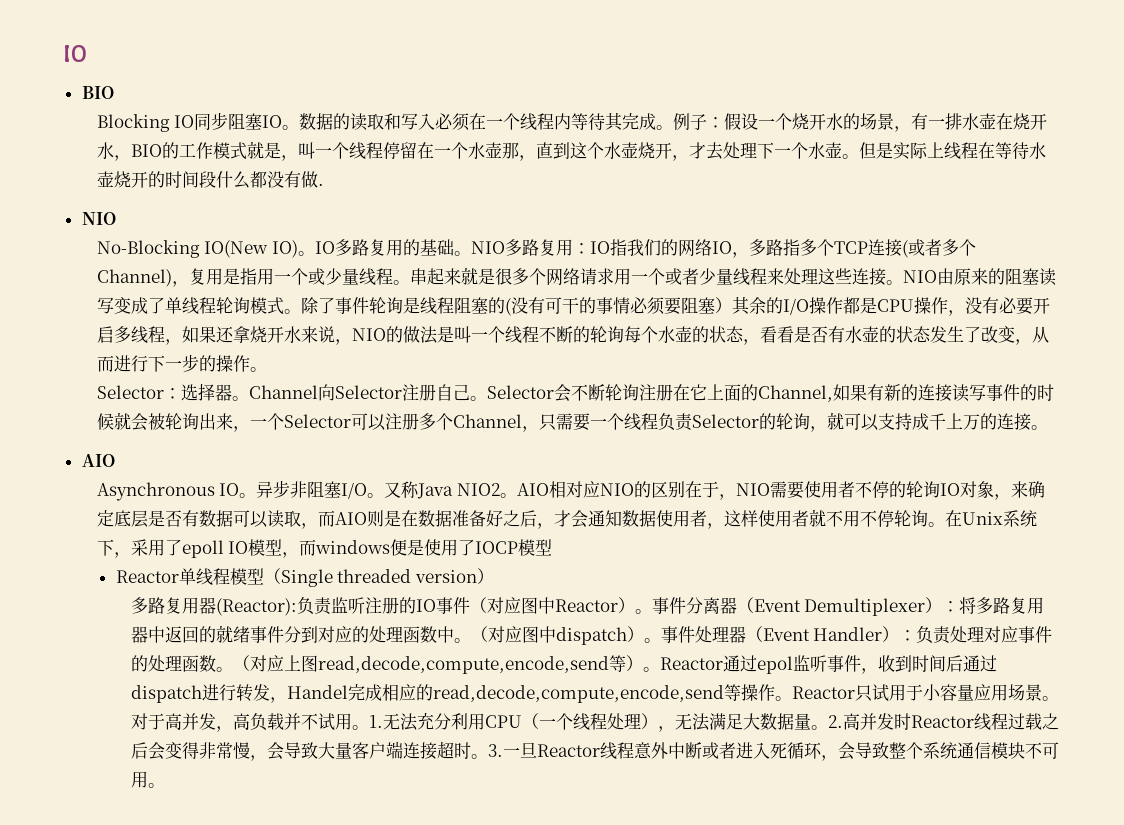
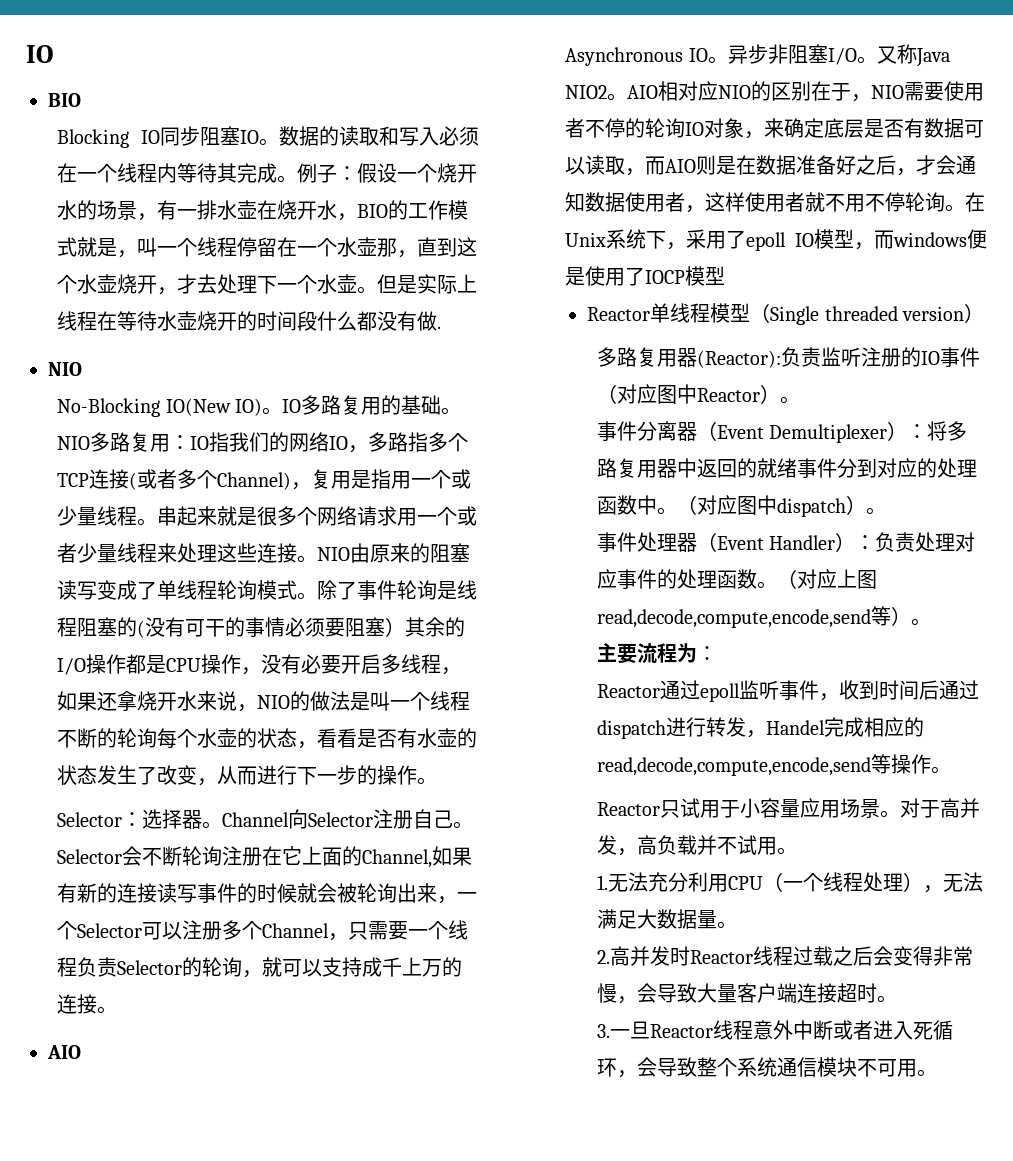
(652, 611) none -> (800, 400) //
(661, 640) none -> (886, 511) //
(660, 669) none -> [596,643,717,664] // 主要流程为： //
[756,656,793,674] epol -> [699,683,740,702] epoll
(792, 698) none -> (951, 770) //
(369, 727) none -> (797, 851) //
(828, 727) none -> (737, 925) //
(488, 756) none -> (897, 999) //

